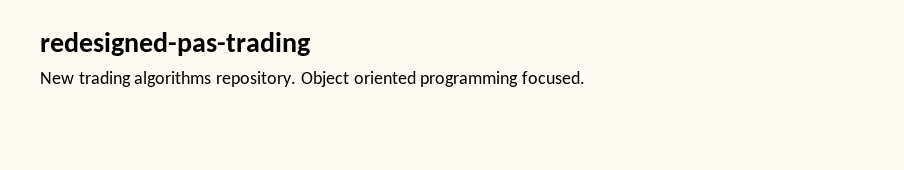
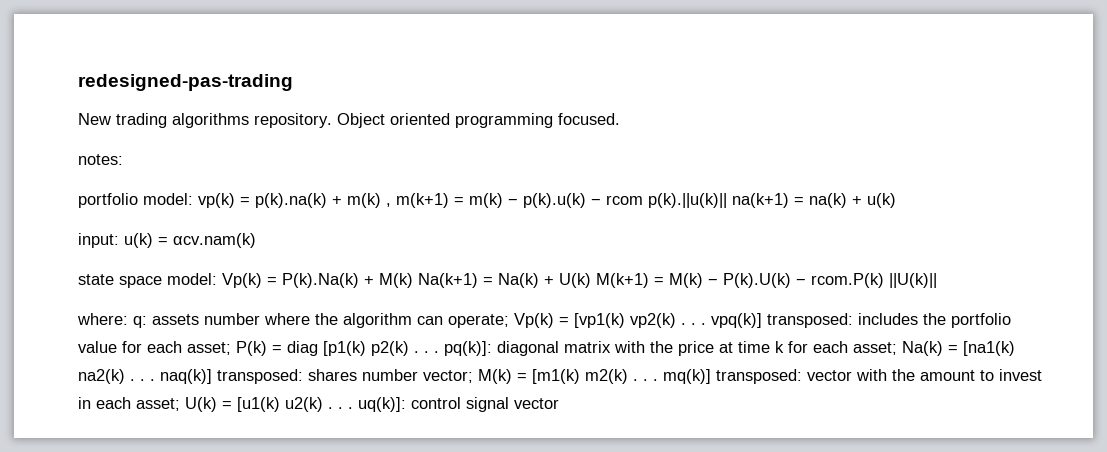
(586, 77) none -> [78,154,123,165] [78,193,896,208] [78,233,256,248] [78,273,937,288] [77,313,1011,328] [78,341,1015,356] [78,369,1042,384] [78,397,559,412] // notes: // portfolio model: vp(k) = p(k).na(k) + m(k) , m(k+1) = m(k) − p(k).u(k) − rcom p(k).||u(k)|| na(k+1) = na(k) + u(k) // input: u(k) = αcv.nam(k) // state space model: Vp(k) = P(k).Na(k) + M(k) Na(k+1) = Na(k) + U(k) M(k+1) = M(k) − P(k).U(k) − rcom.P(k) ||U(k)|| // where: q: assets number where the algorithm can operate; Vp(k) = [vp1(k) vp2(k) . . . vpq(k)] transposed: includes the portfolio value for each asset; P(k) = diag [p1(k) p2(k) . . . pq(k)]: diagonal matrix with the price at time k for each asset; Na(k) = [na1(k) na2(k) . . . naq(k)] transposed: shares number vector; M(k) = [m1(k) m2(k) . . . mq(k)] transposed: vector with the amount to invest in each asset; U(k) = [u1(k) u2(k) . . . uq(k)]: control signal vector

